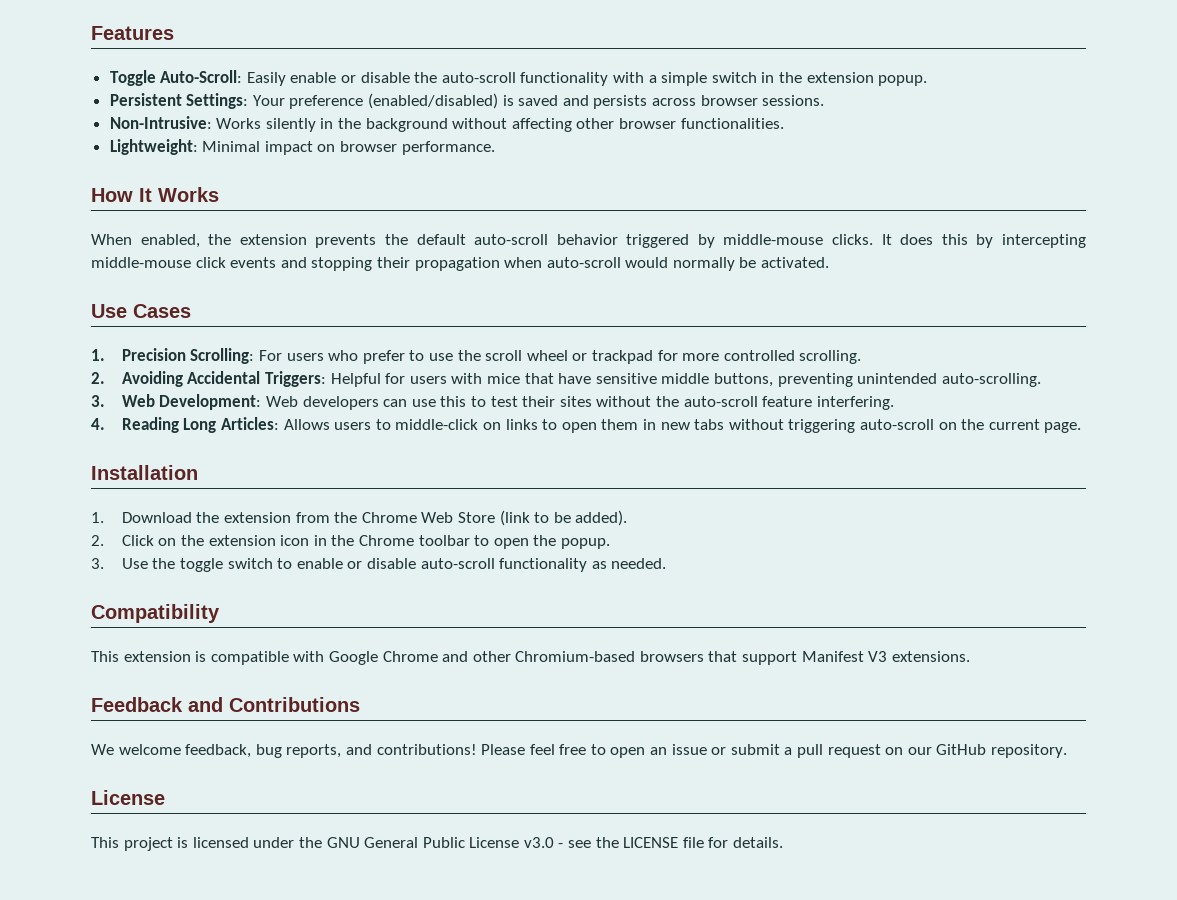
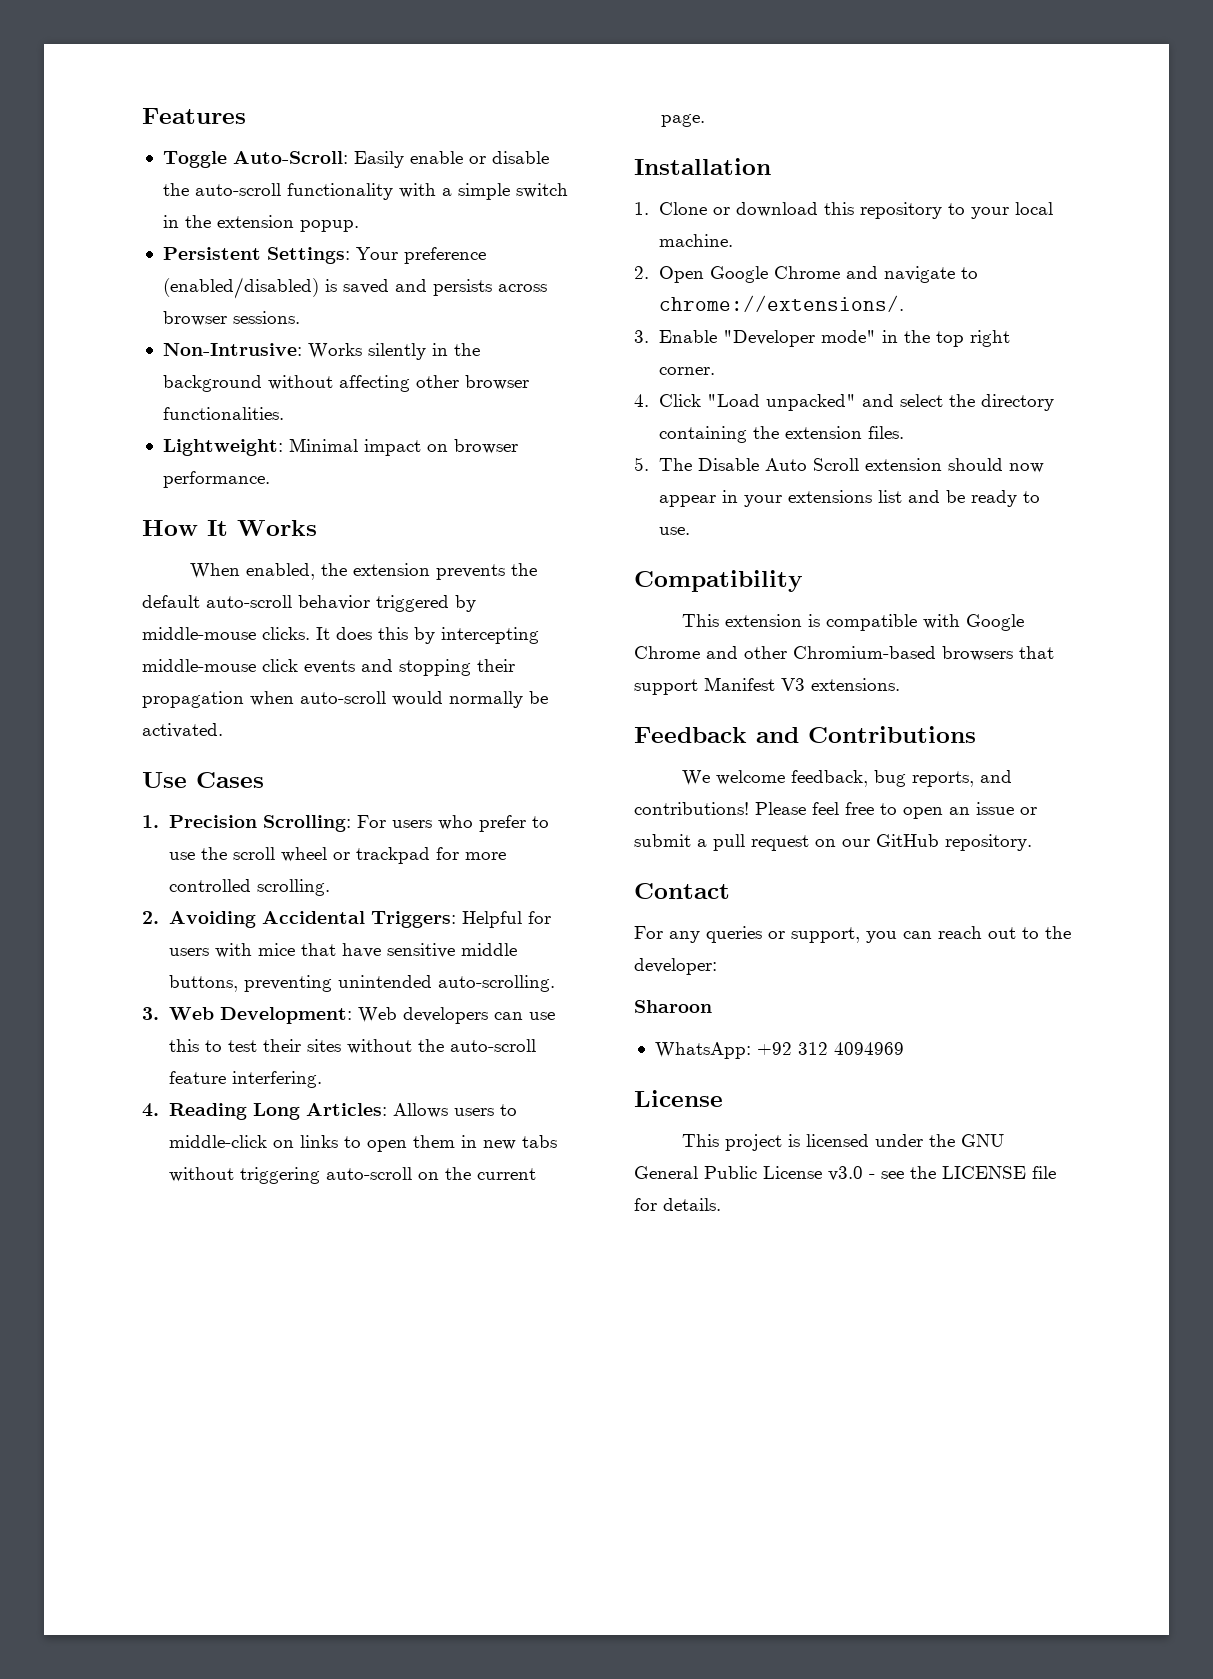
[121,510,628,526] [91,535,610,549] [91,558,667,572] Download the extension from the Chrome Web Store (link to be added). // 2. Click on the extension icon in the Chrome toolbar to open the popup. // 3. Use the toggle switch to enable or disable auto-scroll functionality as needed. -> [659,202,1054,219] [659,234,734,247] [634,266,979,283] [659,295,905,312] [634,330,1011,347] [659,367,716,375] [634,394,1055,411] [659,426,905,443] [634,457,1045,473] [659,490,1041,507] [659,527,691,535] Clone or download this repository to your local machine. // 2. Open Google Chrome and navigate to chrome://extensions/. // 3. Enable "Developer mode" in the top right corner. // 4. Click "Load unpacked" and select the directory containing the extension files. // 5. The Disable Auto Scroll extension should now appear in your extensions list and be ready to use.
(1067, 751) none -> [634,883,730,899] [634,926,1071,943] [634,958,717,975] [634,1000,712,1013] [654,1042,904,1059] // Contact // For any queries or support, you can reach out to the developer: // Sharoon // WhatsApp: +92 312 4094969

